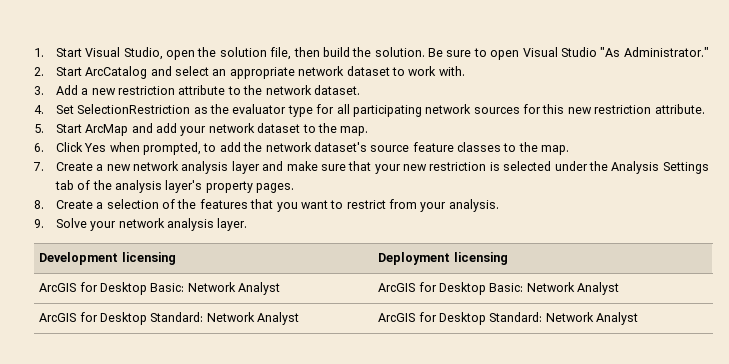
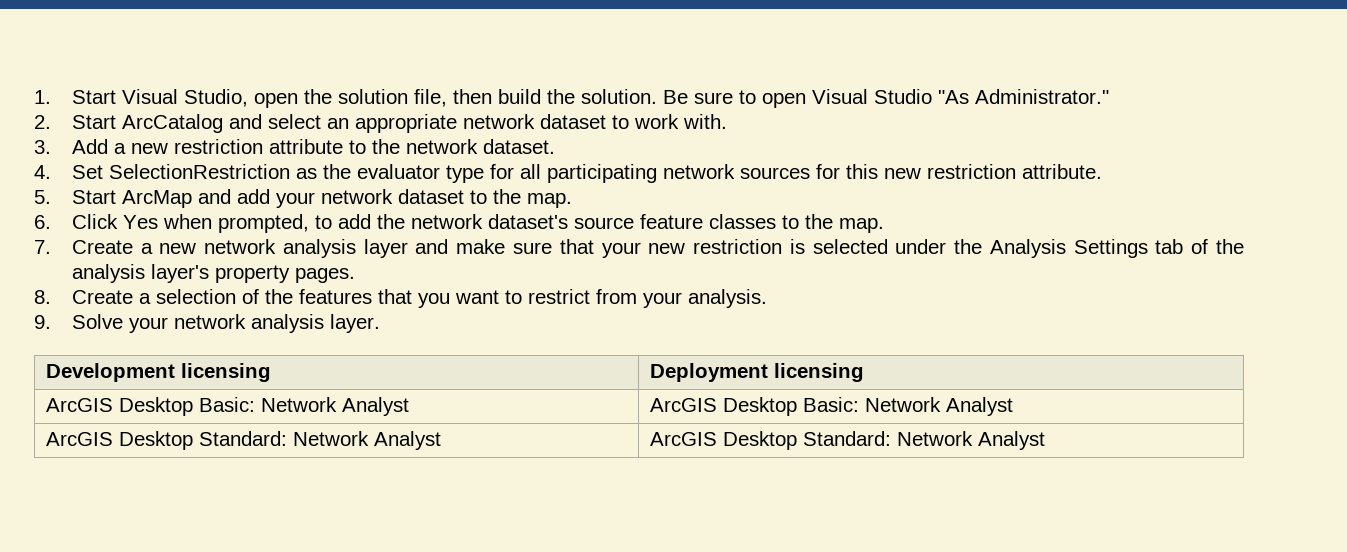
[79,282,98,292] for -> (113, 405) none
[418,282,437,292] for -> (717, 405) none
[79,312,98,322] for -> (113, 439) none
[418,312,437,322] for -> (717, 439) none

